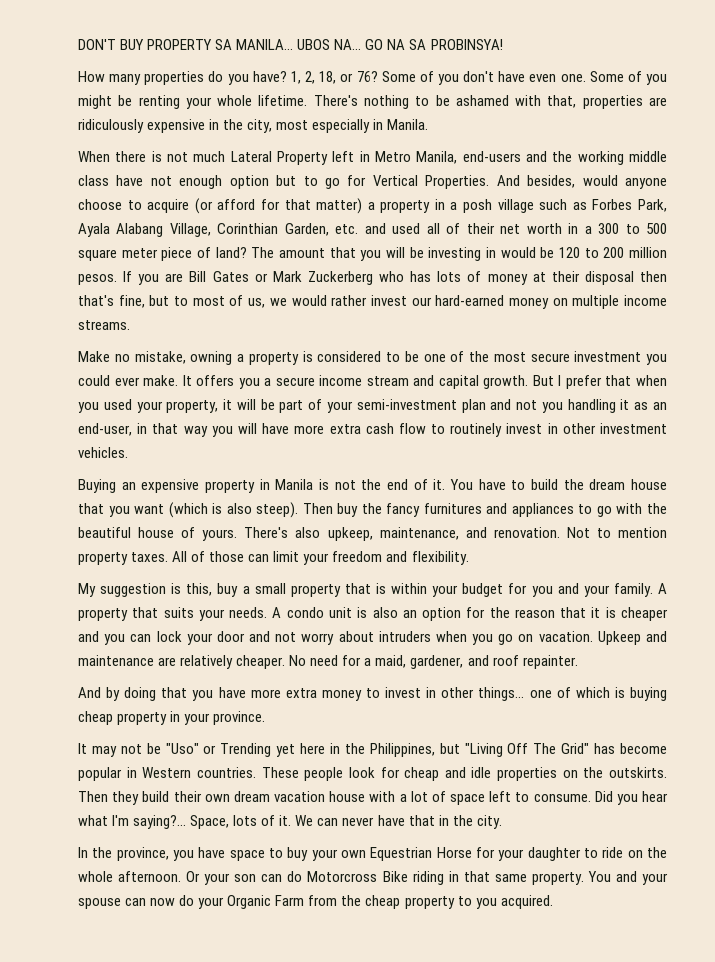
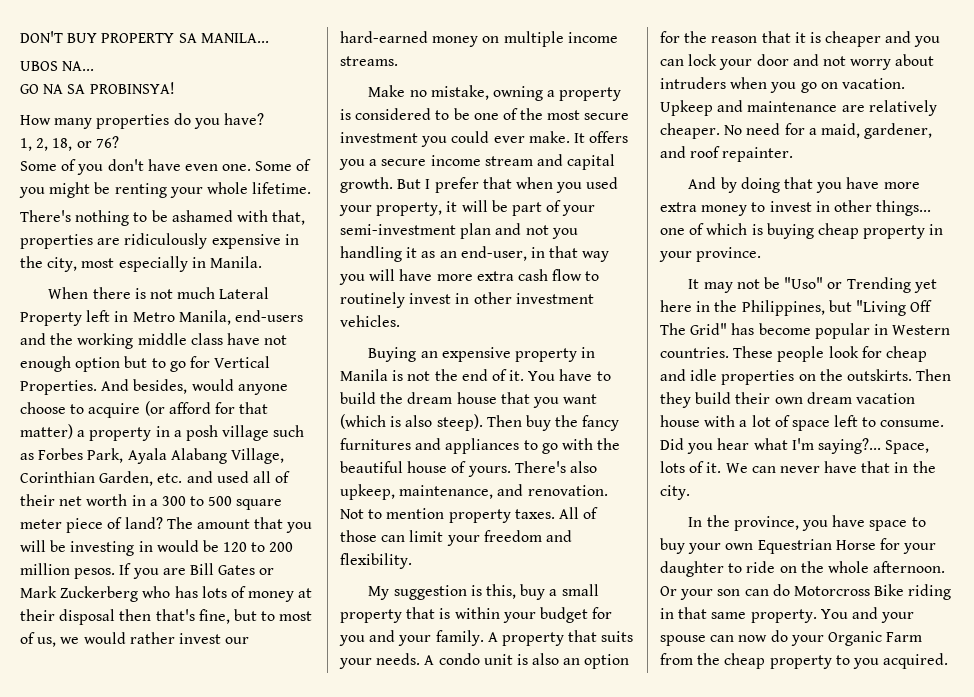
(294, 44) none -> (269, 38) //
(362, 44) none -> (95, 66) //
(287, 76) none -> (264, 119) //
(378, 76) none -> (119, 142) //
(308, 100) none -> (312, 188) //

